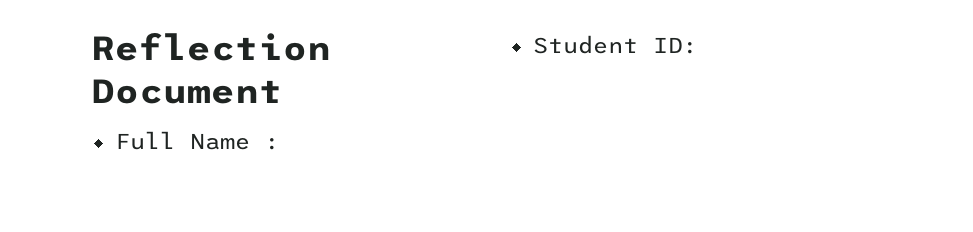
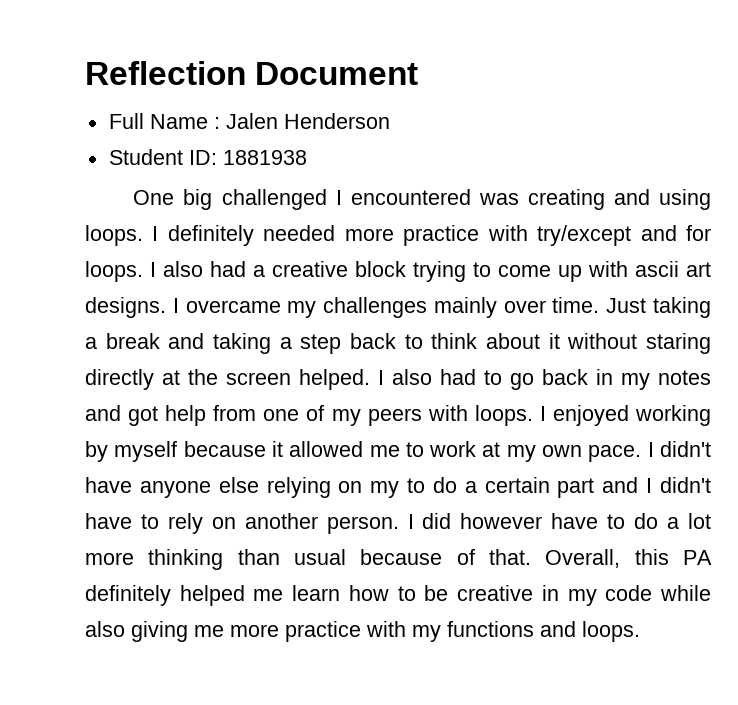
(280, 144) none -> [225,113,390,129] Jalen Henderson
(698, 45) none -> [222,150,307,165] [133,189,711,210] [85,225,711,246] [85,261,711,282] [85,297,711,318] [85,333,712,354] [85,369,711,390] [85,405,711,426] [85,441,711,462] [85,477,711,498] [85,513,711,534] [85,549,712,570] [85,585,712,606] [85,621,640,642] 1881938 // One big challenged I encountered was creating and using loops. I definitely needed more practice with try/except and for loops. I also had a creative block trying to come up with ascii art designs. I overcame my challenges mainly over time. Just taking a break and taking a step back to think about it without staring directly at the screen helped. I also had to go back in my notes and got help from one of my peers with loops. I enjoyed working by myself because it allowed me to work at my own pace. I didn't have anyone else relying on my to do a certain part and I didn't have to rely on another person. I did however have to do a lot more thinking than usual because of that. Overall, this PA definitely helped me learn how to be creative in my code while also giving me more practice with my functions and loops.

